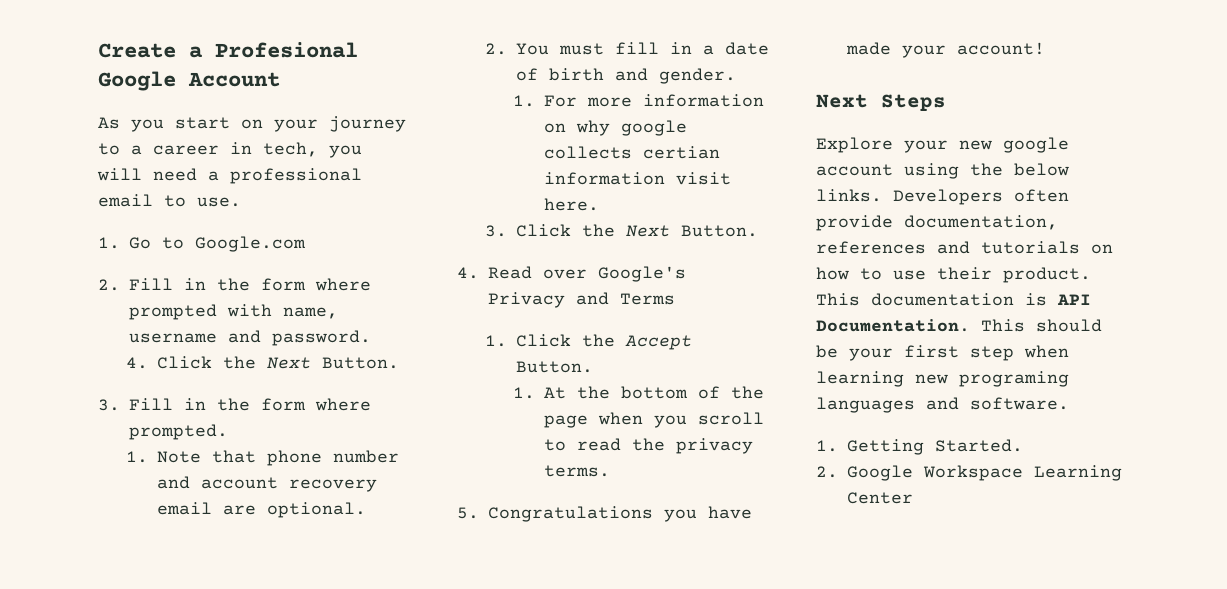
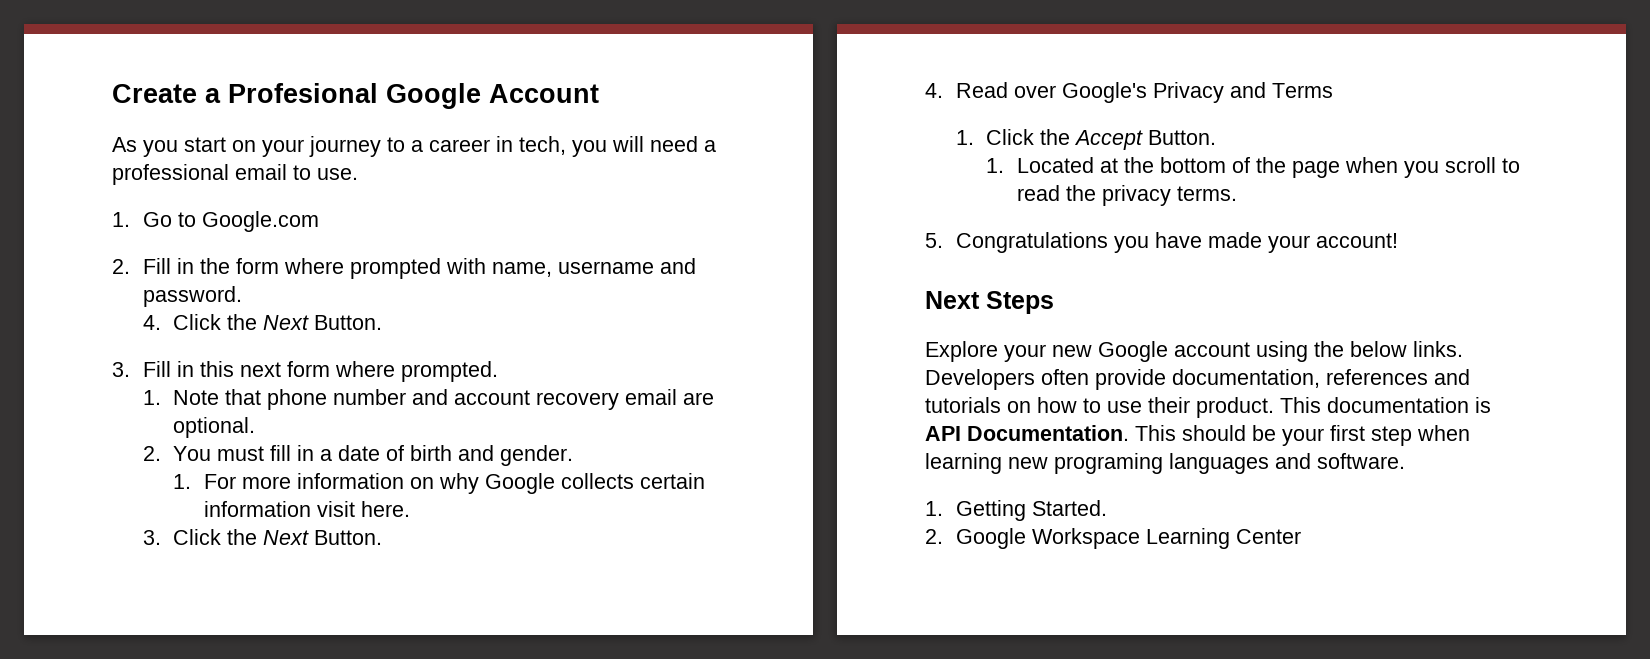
[217,398,250,411] the -> [199,361,281,377] this next
[620,120,687,136] [543,146,720,159] google collects certian -> [484,473,705,494] Google collects certain
[543,387,566,399] At -> [1016,157,1118,173] Located at
[1003,137,1069,153] google -> [1098,341,1168,362] Google

